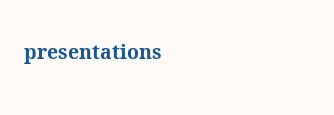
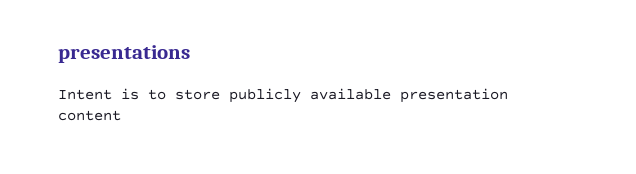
(162, 54) none -> [58,88,508,103] [58,110,121,121] // Intent is to store publicly available presentation content

